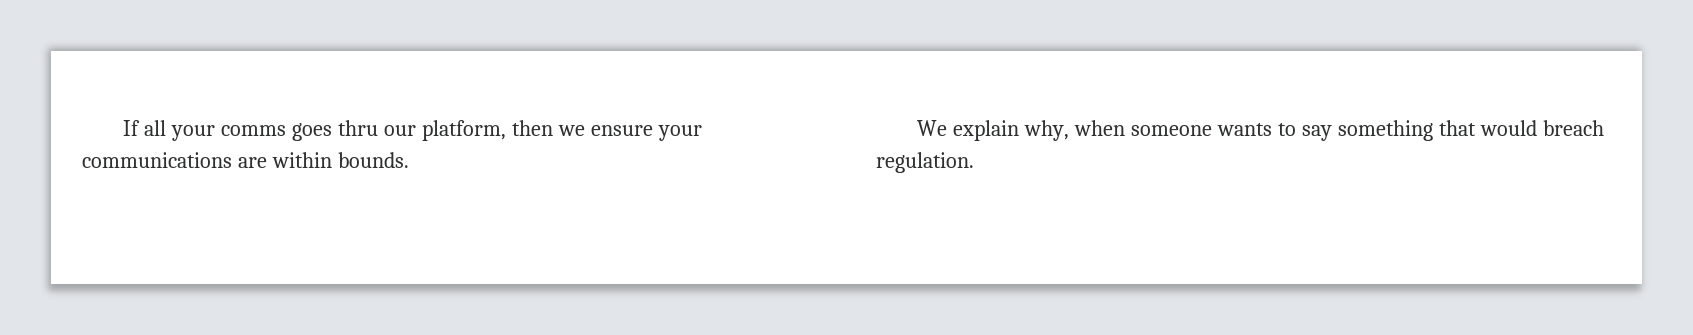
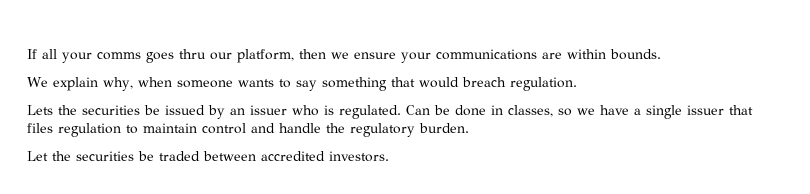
(974, 162) none -> [27,105,753,119] [27,123,469,137] [27,151,389,162] // Lets the securities be issued by an issuer who is regulated. Can be done in classes, so we have a single issuer that files regulation to maintain control and handle the regulatory burden. // Let the securities be traded between accredited investors.

